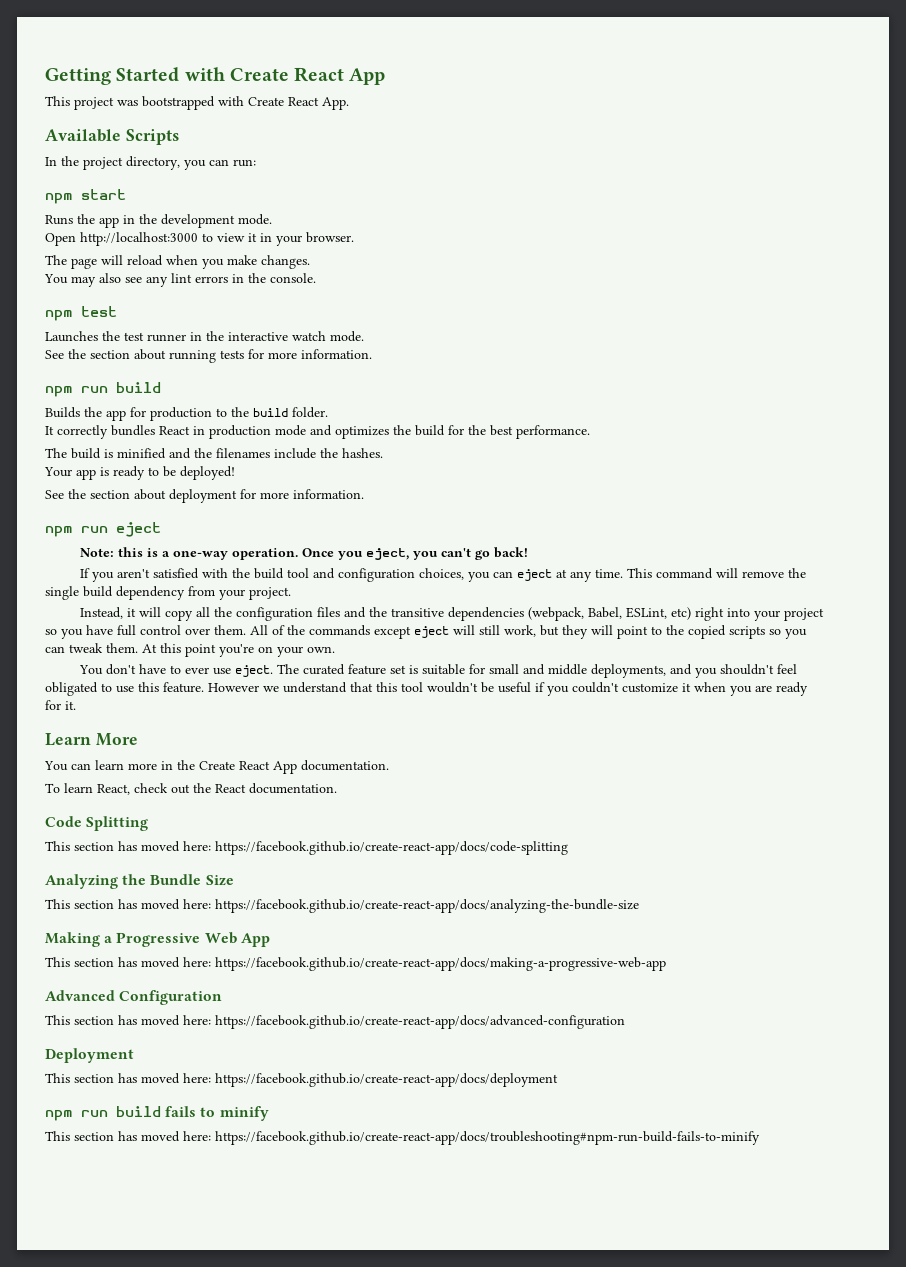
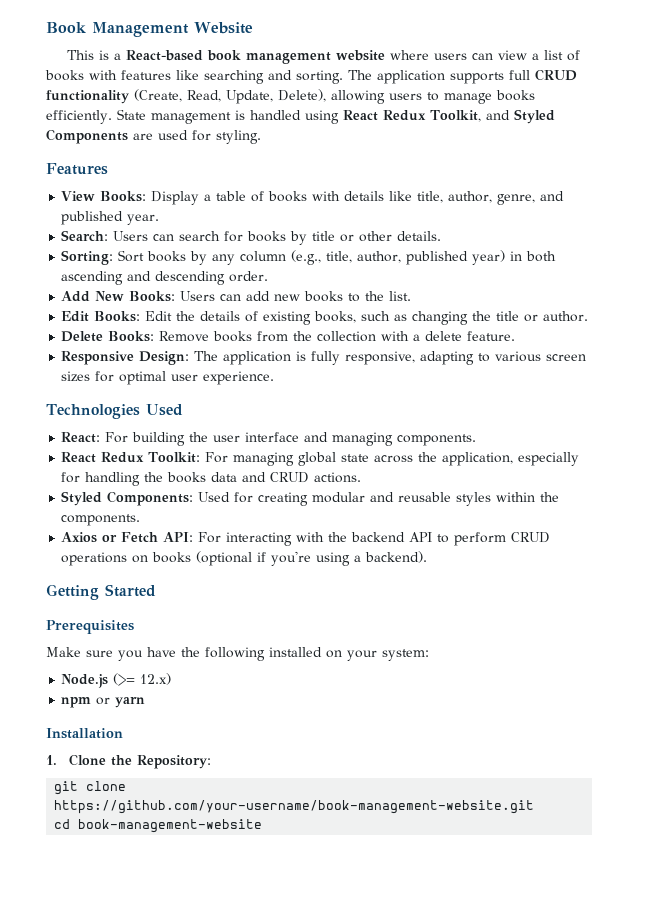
[45,67,386,85] [45,96,349,110] [45,129,179,145] [45,156,256,170] [45,189,126,204] [45,214,272,228] [45,232,354,246] [45,255,310,269] [44,273,316,287] [45,306,117,321] [45,331,364,342] [45,349,372,363] [45,382,161,397] [45,407,328,421] [45,425,590,439] [45,448,383,459] [44,466,235,480] [45,489,364,503] [45,522,161,537] [80,547,529,560] [80,568,807,582] [45,586,291,600] [80,607,825,621] [45,625,807,639] [45,643,335,657] [79,664,798,678] [45,682,808,696] [45,700,76,710] [45,733,138,746] [44,760,389,774] [45,783,337,795] [45,816,149,831] [45,841,568,855] [45,874,234,889] [45,899,639,913] [45,932,270,947] [45,957,666,971] [45,990,223,1005] [45,1015,625,1029] [45,1048,134,1063] [45,1073,558,1087] [45,1106,269,1121] [45,1131,760,1145] Getting Started with Create React App // This project was bootstrapped with Create React App. // Available Scripts // In the project directory, you can run: // npm start // Runs the app in the development mode. // Open http://localhost:3000 to view it in your browser. // The page will reload when you make changes. // You may also see any lint errors in the console. // npm test // Launches the test runner in the interactive watch mode. // See the section about running tests for more information. // npm run build // Builds the app for production to the build folder. // It correctly bundles React in production mode and optimizes the build for the best performance. // The build is minified and the filenames include the hashes. // Your app is ready to be deployed! // See the section about deployment for more information. // npm run eject // Note: this is a one-way operation. Once you eject, you can't go back! // If you aren't satisfied with the build tool and configuration choices, you can eject at any time. This command will remove the single build dependency from your project. // Instead, it will copy all the configuration files and the transitive dependencies (webpack, Babel, ESLint, etc) right into your project so you have full control over them. All of the commands except eject will still work, but they will point to the copied scripts so you can tweak them. At this point you're on your own. // You don't have to ever use eject. The curated feature set is suitable for small and middle deployments, and you shouldn't feel obligated to use this feature. However we understand that this tool wouldn't be useful if you couldn't customize it when you are ready for it. // Learn More // You can learn more in the Create React App documentation. // To learn React, check out the React documentation. // Code Splitting // This section has moved here: https://facebook.github.io/create-react-app/docs/code-splitting // Analyzing the Bundle Size // This section has moved here: https://facebook.github.io/create-react-app/docs/analyzing-the-bundle-size // Making a Progressive Web App // This section has moved here: https://facebook.github.io/create-react-app/docs/making-a-progressive-web-app // Advanced Configuration // This section has moved here: https://facebook.github.io/create-react-app/docs/advanced-configuration // Deployment // This section has moved here: https://facebook.github.io/create-react-app/docs/deployment // npm run build fails to minify // This section has moved here: https://facebook.github.io/create-react-app/docs/troubleshooting#npm-run-build-fails-to-minify -> [46,22,253,37] [67,50,581,64] [45,69,577,84] [46,89,535,104] [46,109,555,124] [46,129,261,144] [46,163,108,175] [61,191,565,205] [61,211,160,225] [61,230,442,245] [61,250,557,265] [61,271,269,285] [61,291,412,302] [61,311,589,325] [61,331,516,342] [61,351,587,365] [61,371,275,385] [46,404,183,419] [61,432,477,446] [61,452,580,466] [61,472,362,486] [61,491,560,506] [61,514,141,526] [61,532,551,546] [61,551,428,566] [46,584,156,600] [46,620,134,634] [46,647,429,661] [61,673,172,688] [61,697,146,708] [46,728,123,739] [46,754,212,769] [54,781,127,795] [54,800,535,814] [54,819,263,833] Book Management Website // This is a React-based book management website where users can view a list of books with features like searching and sorting. The application supports full CRUD functionality (Create, Read, Update, Delete), allowing users to manage books efficiently. State management is handled using React Redux Toolkit, and Styled Components are used for styling. // Features // View Books: Display a table of books with details like title, author, genre, and published year. // Search: Users can search for books by title or other details. // Sorting: Sort books by any column (e.g., title, author, published year) in both ascending and descending order. // Add New Books: Users can add new books to the list. // Edit Books: Edit the details of existing books, such as changing the title or author. // Delete Books: Remove books from the collection with a delete feature. // Responsive Design: The application is fully responsive, adapting to various screen sizes for optimal user experience. // Technologies Used // React: For building the user interface and managing components. // React Redux Toolkit: For managing global state across the application, especially for handling the books data and CRUD actions. // Styled Components: Used for creating modular and reusable styles within the components. // Axios or Fetch API: For interacting with the backend API to perform CRUD operations on books (optional if you're using a backend). // Getting Started // Prerequisites // Make sure you have the following installed on your system: // Node.js (>= 12.x) // npm or yarn // Installation // 1. Clone the Repository: // git clone https://github.com/your-username/book-management-website.git // cd book-management-website

